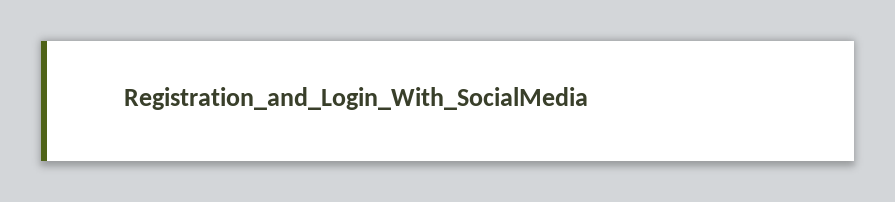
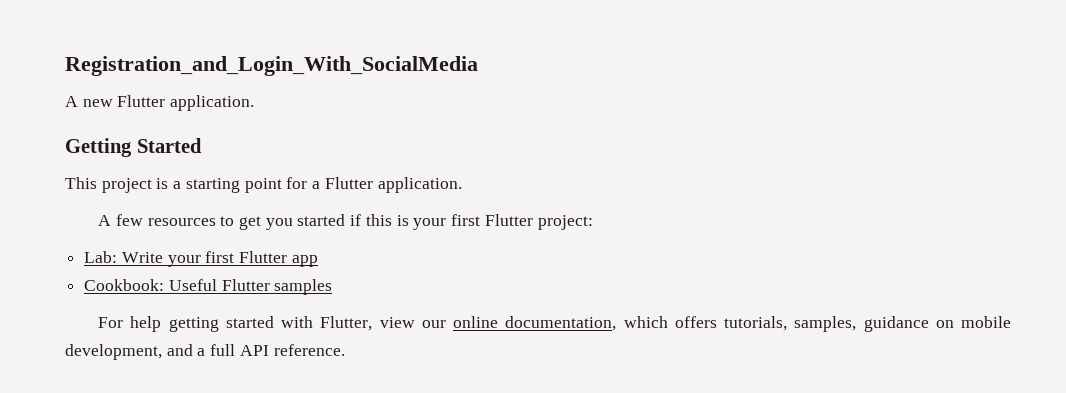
(588, 98) none -> [65,95,255,111] [65,138,202,157] [65,177,462,193] [98,214,593,230] [84,251,318,267] [84,279,333,295] [98,316,1011,332] [65,344,345,360] // A new Flutter application. // Getting Started // This project is a starting point for a Flutter application. // A few resources to get you started if this is your first Flutter project: // Lab: Write your first Flutter app // Cookbook: Useful Flutter samples // For help getting started with Flutter, view our online documentation, which offers tutorials, samples, guidance on mobile development, and a full API reference.

